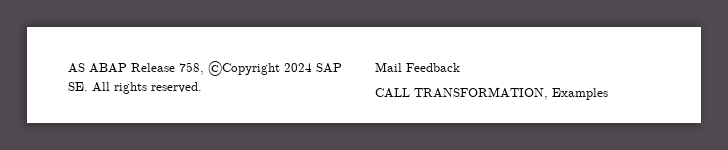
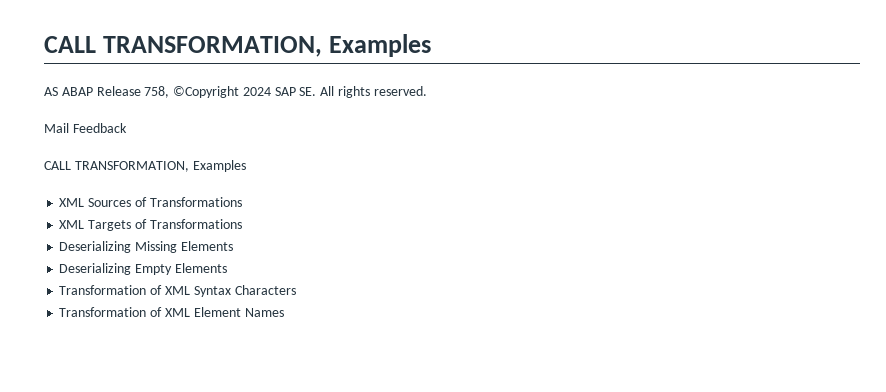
(68, 68) none -> [44,34,431,57] CALL TRANSFORMATION, Examples //
(608, 94) none -> [59,197,242,207] [59,219,242,231] [59,241,233,253] [59,263,227,275] [59,285,296,297] [59,307,284,317] // XML Sources of Transformations // XML Targets of Transformations // Deserializing Missing Elements // Deserializing Empty Elements // Transformation of XML Syntax Characters // Transformation of XML Element Names

